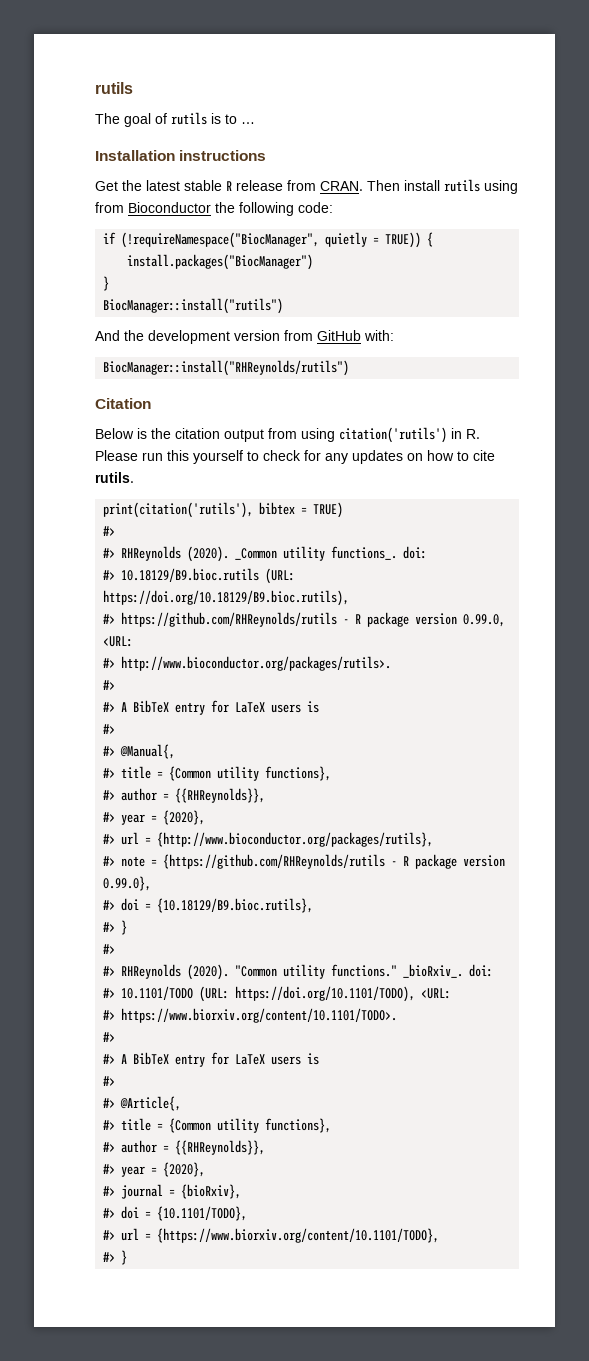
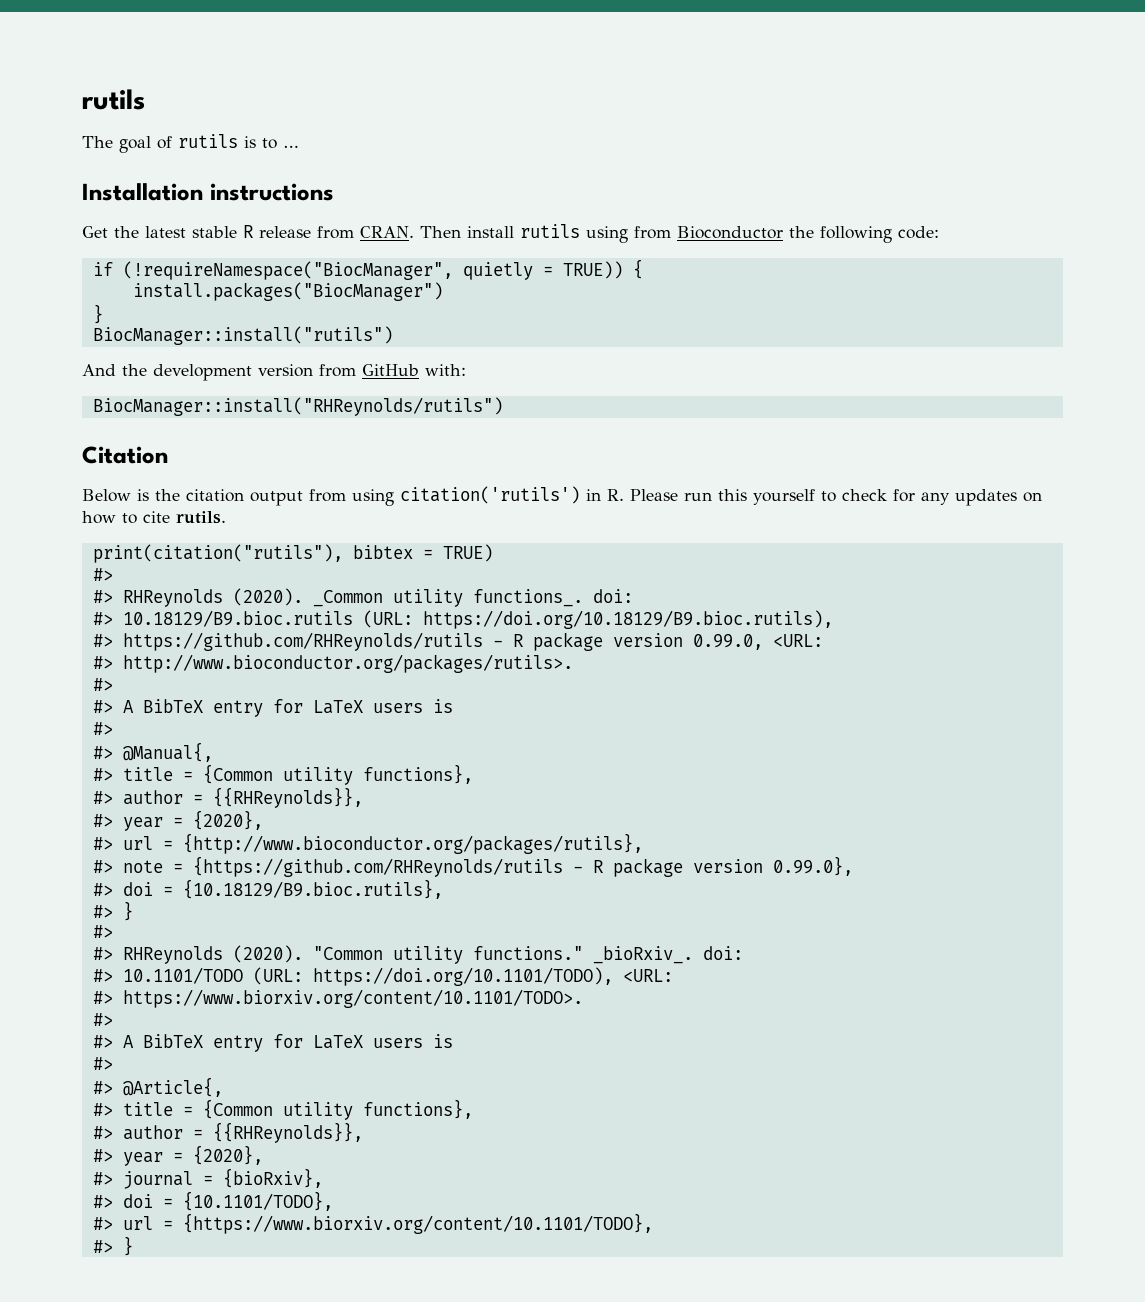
[103,502,254,518] print(citation('rutils'), -> [92,544,343,563] print(citation("rutils"),

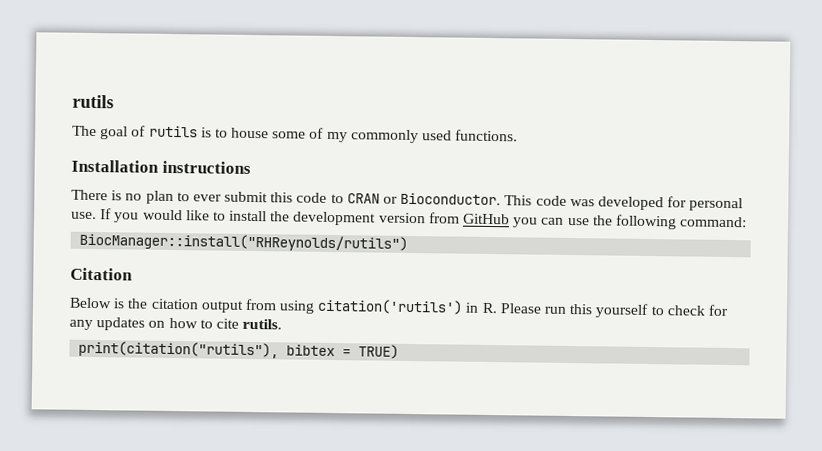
[283,145,298,148] [82,183,334,201] [82,224,939,243] [92,259,643,280] [132,282,443,301] [92,304,103,324] [92,326,393,345] [82,364,116,376] … // Installation instructions // Get the latest stable R release from CRAN. Then install rutils using from Bioconductor the following code: // if (!requireNamespace("BiocManager", quietly = TRUE)) { // install.packages("BiocManager") // } // BiocManager::install("rutils") // And -> [231,127,519,144] [71,159,251,174] [71,189,744,212] [71,208,268,223] house some of my commonly used functions. // Installation instructions // There is no plan to ever submit this code to CRAN or Bioconductor. This code was developed for personal use. If you would like to install
[425,364,466,376] with: -> [512,214,748,230] you can use the following command:
[92,568,113,581] [92,588,633,607] [92,610,833,629] [92,632,823,651] [92,654,573,673] [92,678,113,691] [92,699,453,717] [92,722,113,735] [92,742,213,762] [92,764,473,785] [92,787,363,808] [92,810,263,831] [92,833,643,854] [92,856,853,877] [92,879,443,899] [92,901,133,921] [92,925,113,938] [92,945,743,964] [92,967,673,986] [92,989,583,1008] [92,1013,113,1026] [92,1034,453,1052] [92,1057,113,1070] [92,1077,223,1097] [92,1099,473,1120] [92,1122,363,1143] [92,1145,263,1166] [92,1168,323,1189] [92,1191,333,1211] [92,1213,653,1234] [92,1236,133,1256] // #> // #> RHReynolds (2020). _Common utility functions_. doi: // #> 10.18129/B9.bioc.rutils (URL: https://doi.org/10.18129/B9.bioc.rutils), // #> https://github.com/RHReynolds/rutils - R package version 0.99.0, <URL: // #> http://www.bioconductor.org/packages/rutils>. // #> // #> A BibTeX entry for LaTeX users is // #> // #> @Manual{, // #> title = {Common utility functions}, // #> author = {{RHReynolds}}, // #> year = {2020}, // #> url = {http://www.bioconductor.org/packages/rutils}, // #> note = {https://github.com/RHReynolds/rutils - R package version 0.99.0}, // #> doi = {10.18129/B9.bioc.rutils}, // #> } // #> // #> RHReynolds (2020). "Common utility functions." _bioRxiv_. doi: // #> 10.1101/TODO (URL: https://doi.org/10.1101/TODO), <URL: // #> https://www.biorxiv.org/content/10.1101/TODO>. // #> // #> A BibTeX entry for LaTeX users is // #> // #> @Article{, // #> title = {Common utility functions}, // #> author = {{RHReynolds}}, // #> year = {2020}, // #> journal = {bioRxiv}, // #> doi = {10.1101/TODO}, // #> url = {https://www.biorxiv.org/content/10.1101/TODO}, // #> } -> (400, 351) none

